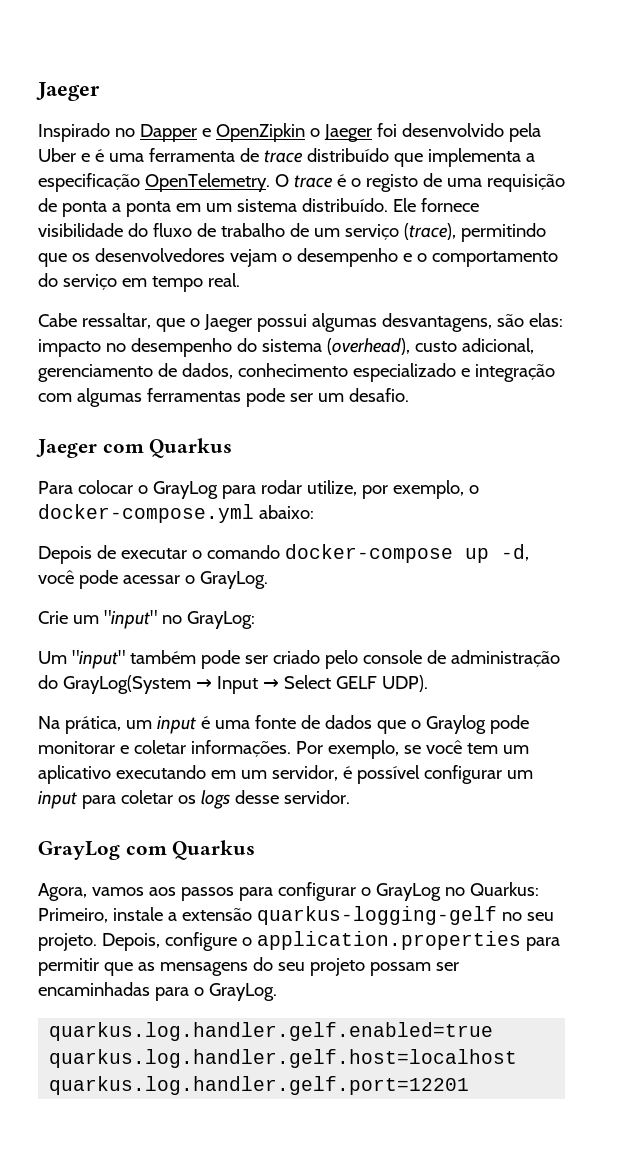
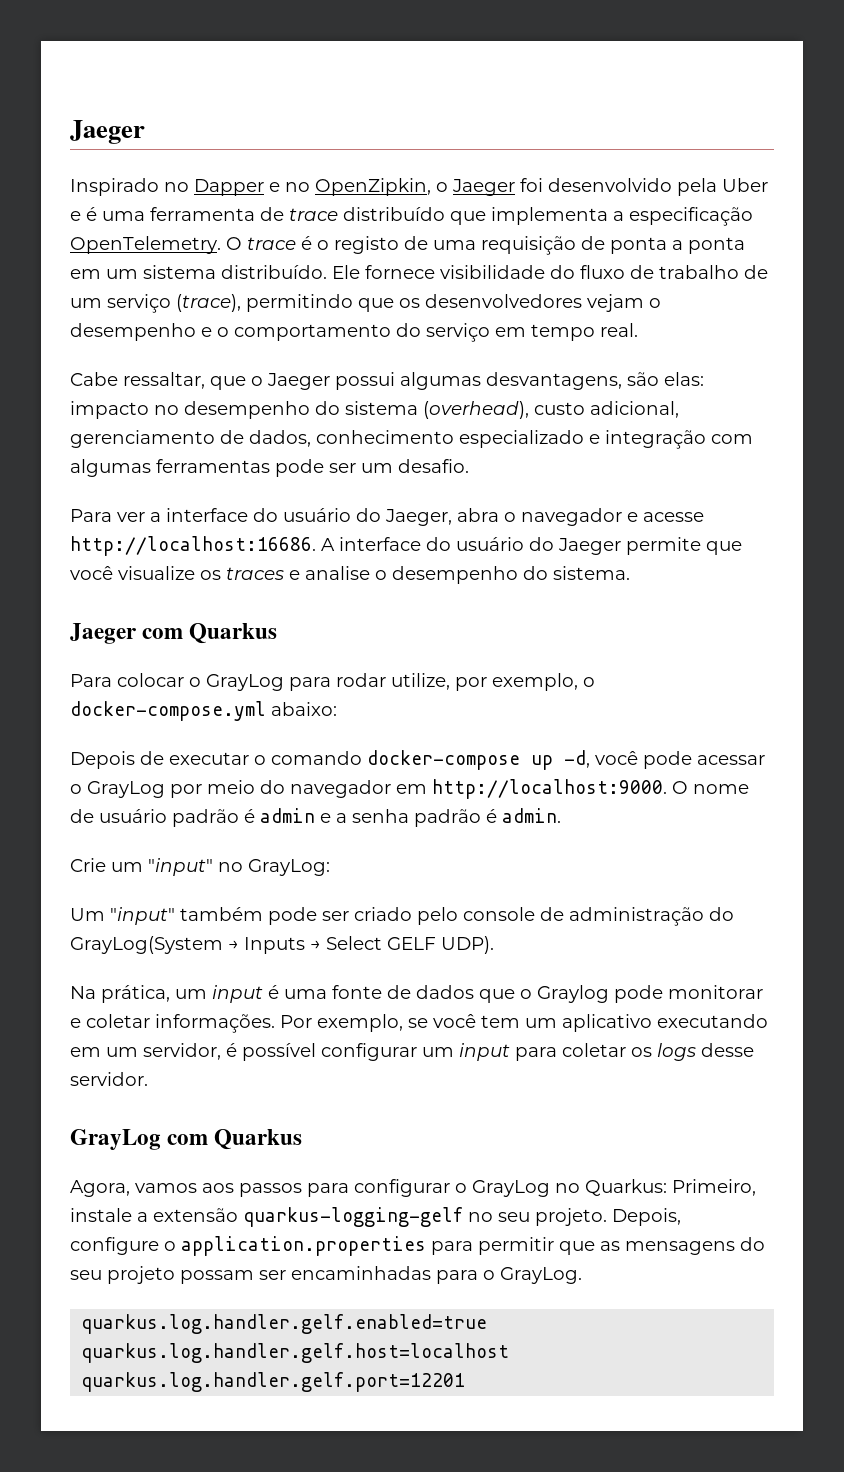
[215,123,305,142] OpenZipkin -> [285,178,431,196] no OpenZipkin,
(409, 395) none -> [70,508,704,526] [70,536,742,556] [70,566,630,584] // Para ver a interface do usuário do Jaeger, abra o navegador e acesse http://localhost:16686. A interface do usuário do Jaeger permite que você visualize os traces e analise o desempenho do sistema.
[199,571,268,589] GrayLog. -> [87,779,749,799] [70,808,561,827] GrayLog por meio do navegador em http://localhost:9000. O nome de usuário padrão é admin e a senha padrão é admin.
[216,676,258,694] Input -> [244,937,305,954] Inputs

